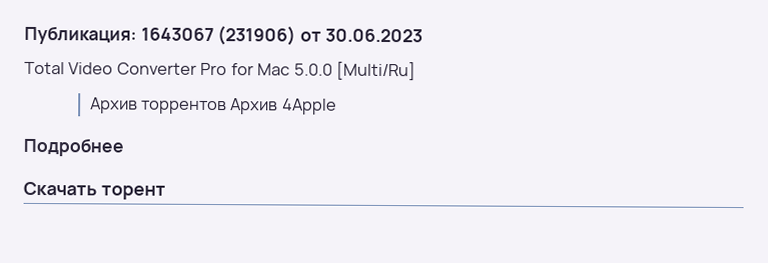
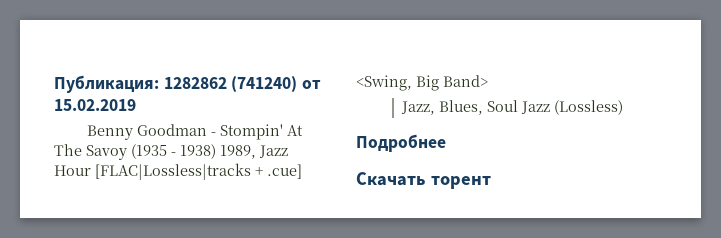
[140,26,423,46] [24,61,417,81] [89,97,337,115] 1643067 (231906) от 30.06.2023 // Total Video Converter Pro for Mac 5.0.0 [Multi/Ru] // Архив торрентов Архив 4Apple -> [163,76,322,92] [54,99,136,111] [86,124,303,140] [54,144,288,160] [54,163,302,180] [356,75,488,91] [401,100,624,115] 1282862 (741240) от 15.02.2019 // Benny Goodman - Stompin' At The Savoy (1935 - 1938) 1989, Jazz Hour [FLAC|Lossless|tracks + .cue] <Swing, Big Band> // Jazz, Blues, Soul Jazz (Lossless)

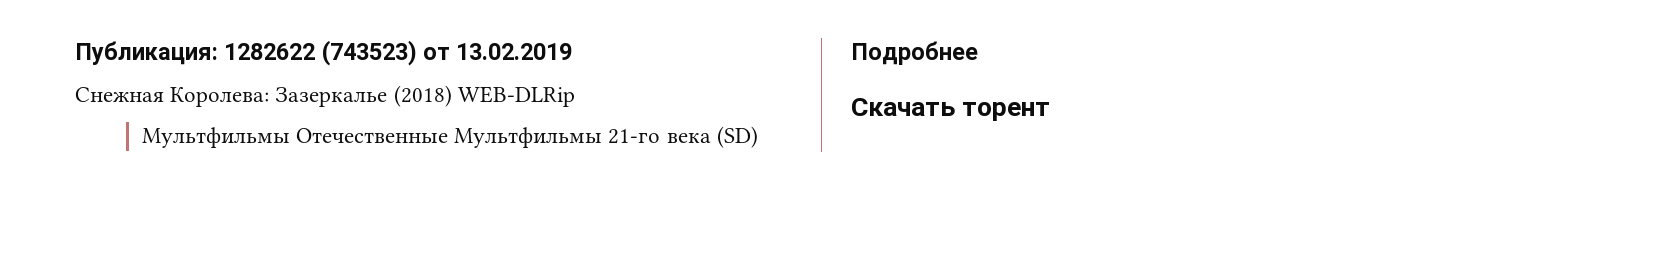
[163,76,322,92] [54,99,136,111] [86,124,303,140] [54,144,288,160] [54,163,302,180] [356,75,488,91] [401,100,624,115] 1282862 (741240) от 15.02.2019 // Benny Goodman - Stompin' At The Savoy (1935 - 1938) 1989, Jazz Hour [FLAC|Lossless|tracks + .cue] <Swing, Big Band> // Jazz, Blues, Soul Jazz (Lossless) -> [224,40,573,66] [75,85,575,107] [141,126,758,148] 1282622 (743523) от 13.02.2019 // Снежная Королева: Зазеркалье (2018) WEB-DLRip // Мультфильмы Отечественные Мультфильмы 21-го века (SD)

